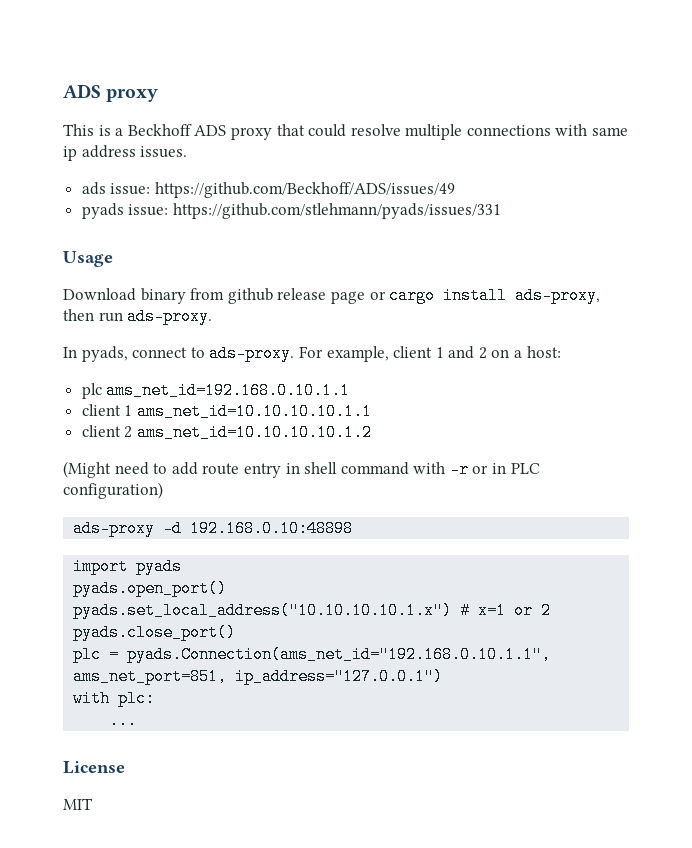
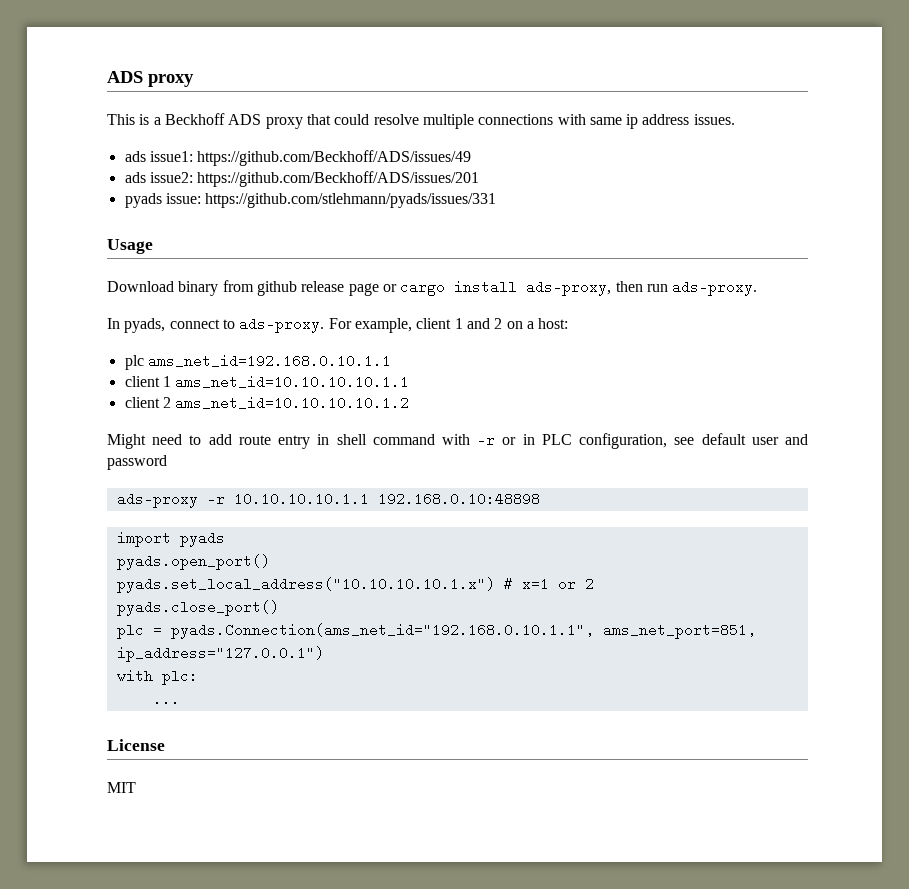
[110,183,151,195] issue: -> [149,151,193,162] issue1:
(455, 190) none -> [124,171,480,187] // ads issue2: https://github.com/Beckhoff/ADS/issues/201
[63,461,111,478] (Might -> [107,434,146,449] Might
[63,482,163,499] configuration) -> [579,433,808,449] [107,455,167,470] configuration, see default user and password
[163,520,183,537] -d -> [206,492,369,506] -r 10.10.10.10.1.1

